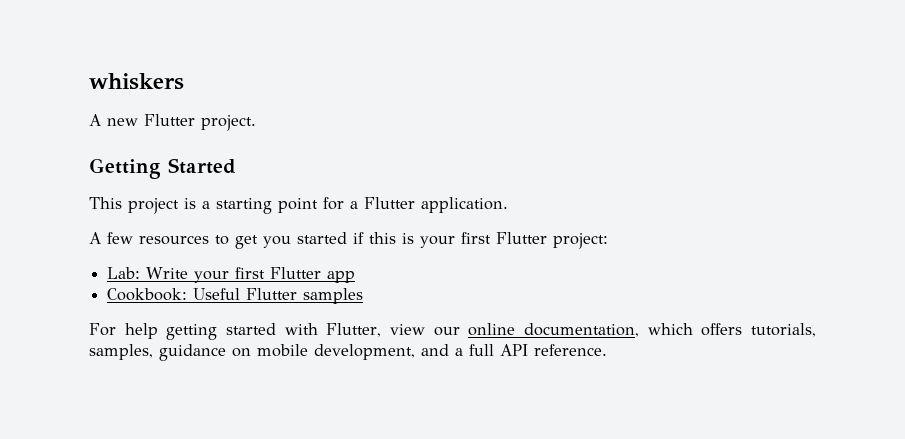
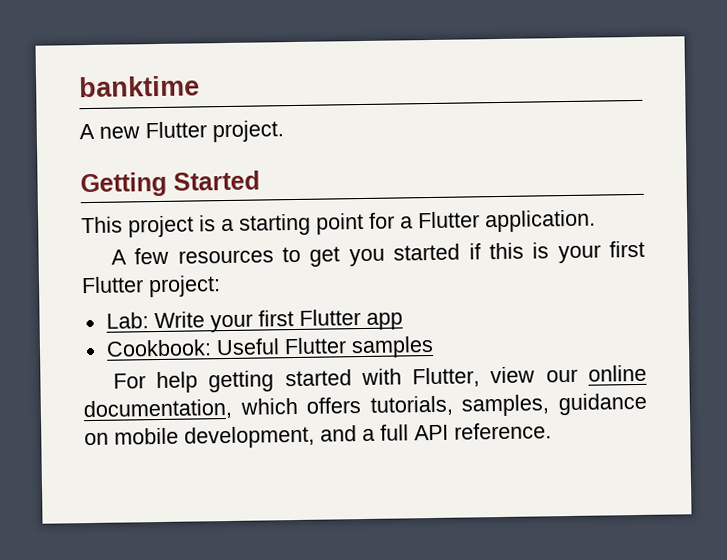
[89,73,184,90] whiskers -> [78,75,200,98] banktime

